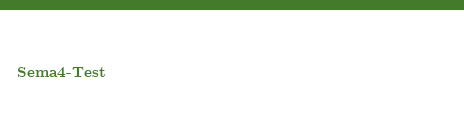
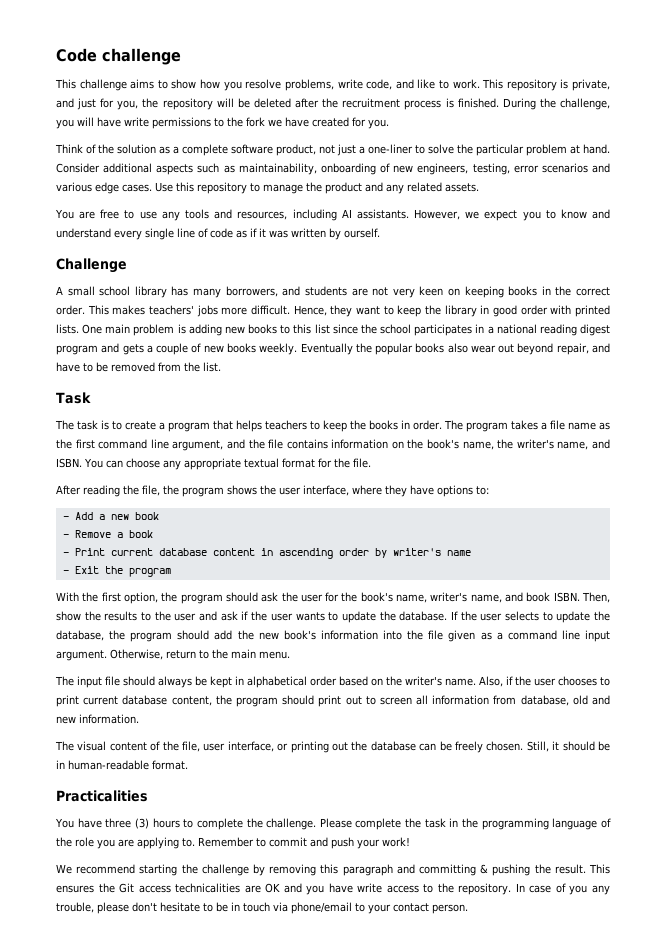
[17,67,106,78] Sema4-Test -> [56,48,181,65] [55,79,610,91] [56,98,611,110] [56,117,389,129] [55,144,610,156] [56,163,610,175] [56,182,479,194] [55,209,610,221] [56,228,380,240] [56,258,127,273] [56,286,610,298] [56,305,611,317] [56,324,610,336] [56,343,610,355] [56,362,221,372] [56,392,91,404] [55,420,610,432] [56,439,610,451] [56,458,371,470] [56,485,489,497] [62,512,159,520] [62,530,153,538] [62,548,471,559] [62,566,171,577] [56,592,610,604] [56,611,611,623] [56,630,611,642] [56,649,290,661] [55,676,610,688] [56,695,610,707] [56,714,139,724] [55,741,610,753] [56,760,188,770] [56,790,148,802] [55,818,611,830] [56,837,410,849] [56,864,610,876] [56,883,610,895] [56,902,468,914] Code challenge // This challenge aims to show how you resolve problems, write code, and like to work. This repository is private, and just for you, the repository will be deleted after the recruitment process is finished. During the challenge, you will have write permissions to the fork we have created for you. // Think of the solution as a complete software product, not just a one-liner to solve the particular problem at hand. Consider additional aspects such as maintainability, onboarding of new engineers, testing, error scenarios and various edge cases. Use this repository to manage the product and any related assets. // You are free to use any tools and resources, including AI assistants. However, we expect you to know and understand every single line of code as if it was written by ourself. // Challenge // A small school library has many borrowers, and students are not very keen on keeping books in the correct order. This makes teachers' jobs more difficult. Hence, they want to keep the library in good order with printed lists. One main problem is adding new books to this list since the school participates in a national reading digest program and gets a couple of new books weekly. Eventually the popular books also wear out beyond repair, and have to be removed from the list. // Task // The task is to create a program that helps teachers to keep the books in order. The program takes a file name as the first command line argument, and the file contains information on the book's name, the writer's name, and ISBN. You can choose any appropriate textual format for the file. // After reading the file, the program shows the user interface, where they have options to: // - Add a new book // - Remove a book // - Print current database content in ascending order by writer's name // - Exit the program // With the first option, the program should ask the user for the book's name, writer's name, and book ISBN. Then, show the results to the user and ask if the user wants to update the database. If the user selects to update the database, the program should add the new book's information into the file given as a command line input argument. Otherwise, return to the main menu. // The input file should always be kept in alphabetical order based on the writer's name. Also, if the user chooses to print current database content, the program should print out to screen all information from database, old and new information. // The visual content of the file, user interface, or printing out the database can be freely chosen. Still, it should be in human-readable format. // Practicalities // You have three (3) hours to complete the challenge. Please complete the task in the programming language of the role you are applying to. Remember to commit and push your work! // We recommend starting the challenge by removing this paragraph and committing & pushing the result. This ensures the Git access technicalities are OK and you have write access to the repository. In case of you any trouble, please don't hesitate to be in touch via phone/email to your contact person.

